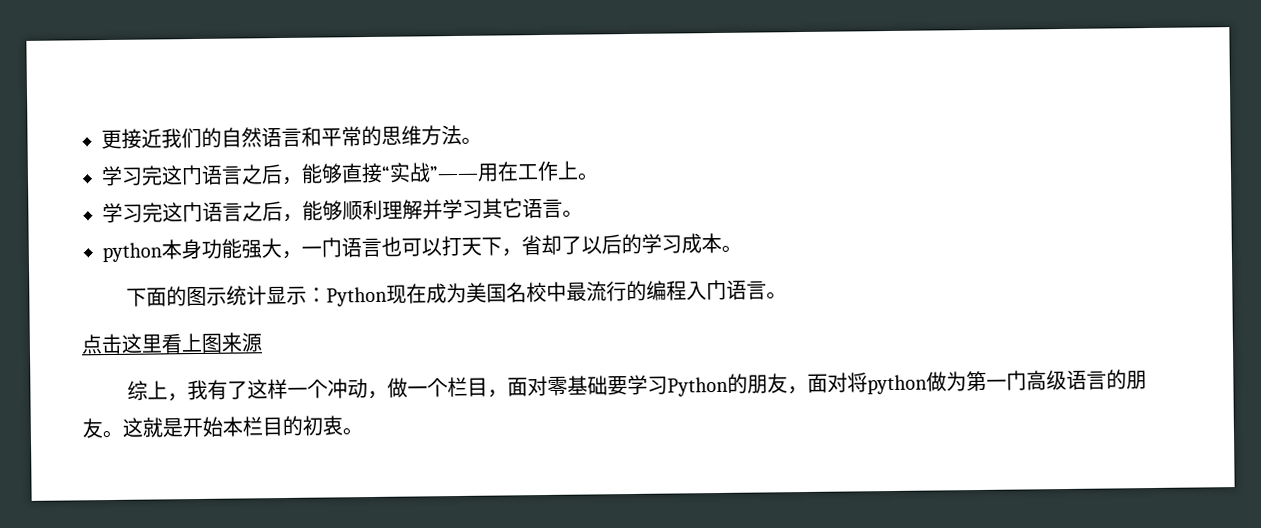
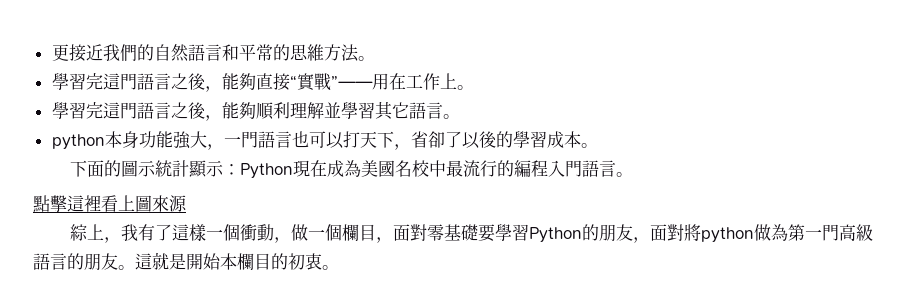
[181,127,282,149] 们的自然语 -> [119,44,205,62] 們的自然語
[401,125,422,146] 维 -> [306,44,324,61] 維
[101,163,343,187] 学习完这门语言之后，能够 -> [51,73,256,92] 學習完這門語言之後，能夠
[389,162,431,183] 实战 -> [296,73,331,91] 實戰
[102,198,543,224] 学习完这门语言之后，能够顺利理解并学习其它语 -> [51,101,426,121] 學習完這門語言之後，能夠順利理解並學習其它語
[241,237,362,260] 强大，一门语 -> [172,131,275,150] 強大，一門語
[541,233,682,256] 却了以后的学习 -> [427,131,547,149] 卻了以後的學習
[185,282,507,307] 图示统计显示：Python现在成为美国 -> [120,160,395,179] 圖示統計顯示：Python現在成為美國
[645,279,787,301] [81,332,242,355] 编程入门语言。 // 点击这里看上图来 -> [513,160,633,177] [33,195,169,212] 編程入門語言。 // 點擊這裡看上圖來
[126,380,148,401] 综 -> [69,224,88,241] 綜
[246,369,1147,400] [82,416,263,439] 这样一个冲动，做一个栏目，面对零基础要学习Python的朋友，面对将python做为第一门高级语言的朋友。这就是开始本栏 -> [171,224,873,243] [33,252,254,270] 這樣一個衝動，做一個欄目，面對零基礎要學習Python的朋友，面對將python做為第一門高級語言的朋友。這就是開始本欄

